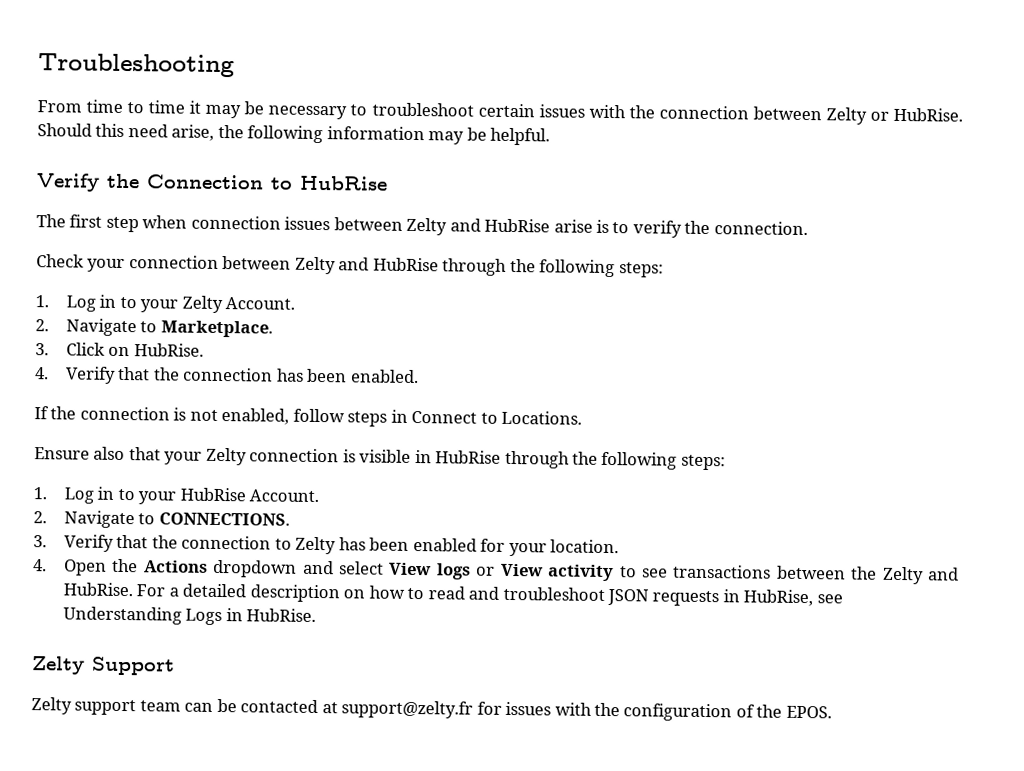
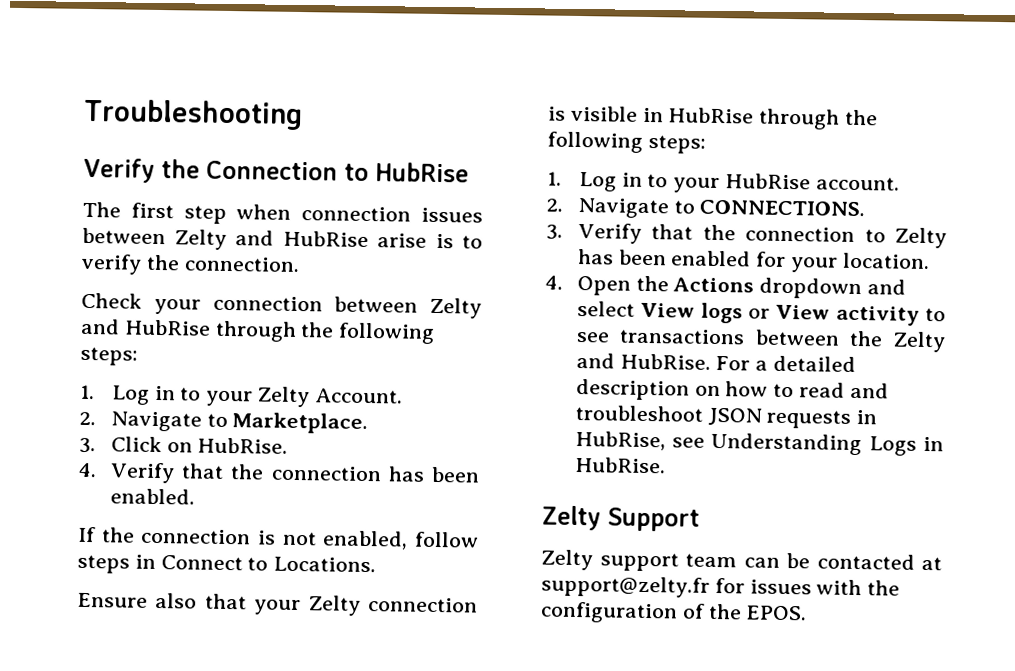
[37,99,963,125] [37,123,551,146] // From time to time it may be necessary to troubleshoot certain issues with the connection between Zelty or HubRise. Should this need arise, the following information may be helpful. -> (303, 114) none
[249,489,320,503] Account. -> [815,176,900,191] account.

